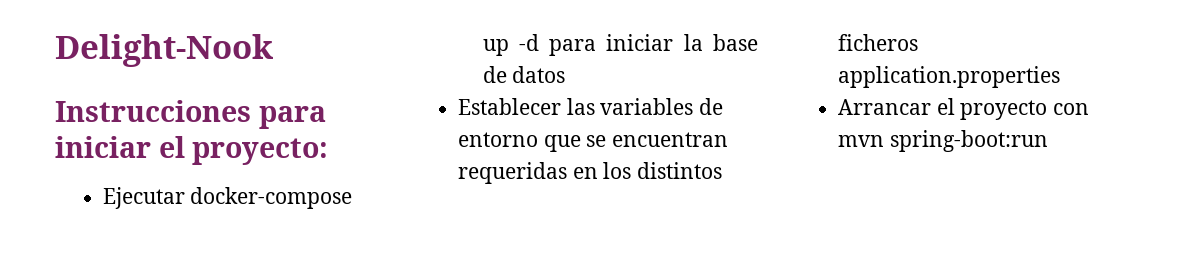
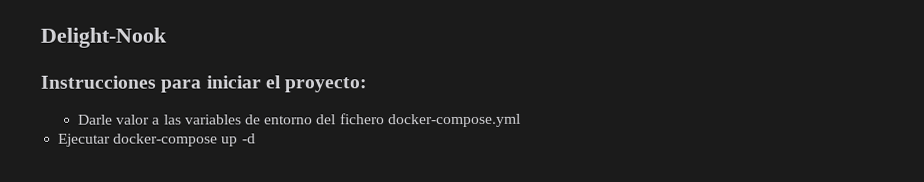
[102,187,353,209] [482,34,758,56] [482,66,566,83] [458,98,724,115] [458,132,729,152] [458,162,723,184] [838,34,919,51] [838,66,1061,88] [838,98,1090,120] [838,130,1048,152] Ejecutar docker-compose up -d para iniciar la base de datos // Establecer las variables de entorno que se encuentran requeridas en los distintos ficheros application.properties // Arrancar el proyecto con mvn spring-boot:run -> [78,113,521,128] [58,133,256,147] Darle valor a las variables de entorno del fichero docker-compose.yml // Ejecutar docker-compose up -d

